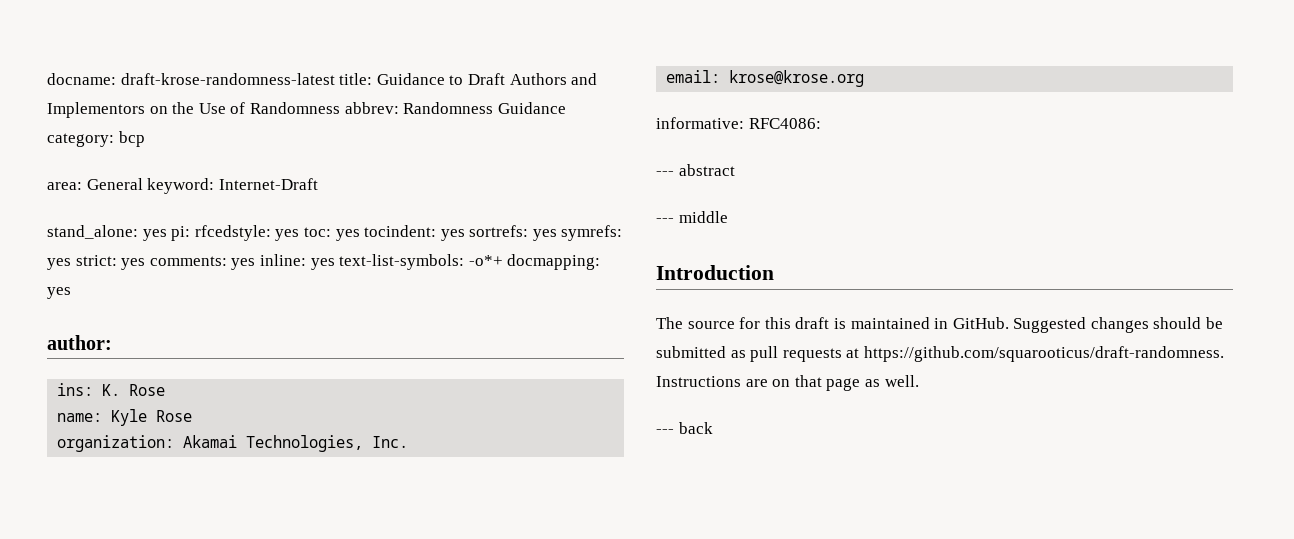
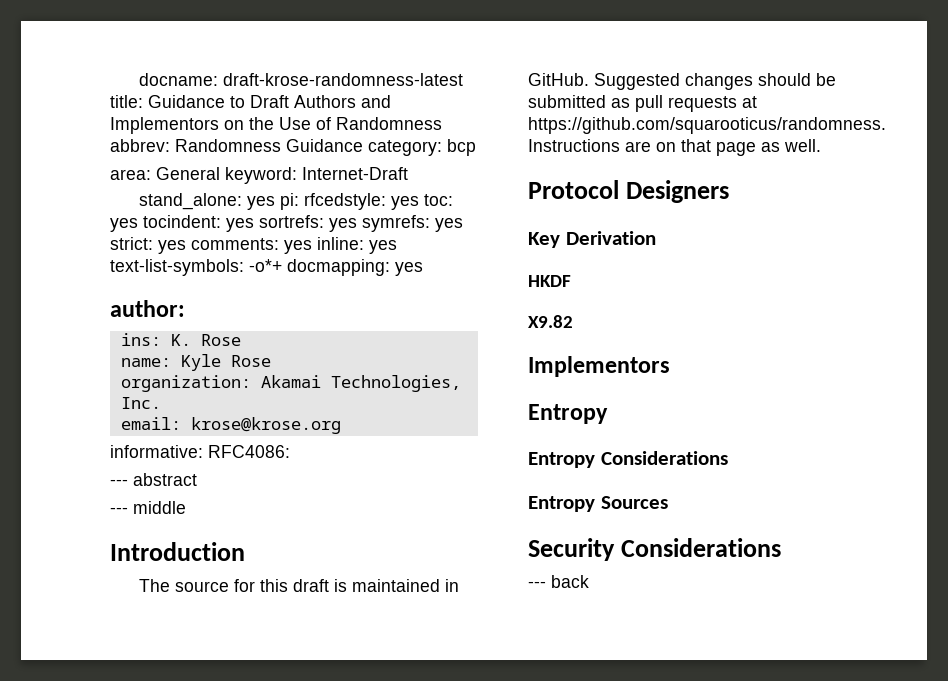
[863,346,1224,362] https://github.com/squarooticus/draft-randomness. -> [528,117,886,134] https://github.com/squarooticus/randomness.
(919, 381) none -> [528,180,730,203] [528,231,656,248] [528,275,571,287] [528,315,573,328] [528,356,670,377] [528,404,608,424] [528,451,728,468] [528,496,668,512] [528,538,782,561] // Protocol Designers // Key Derivation // HKDF // X9.82 // Implementors // Entropy // Entropy Considerations // Entropy Sources // Security Considerations

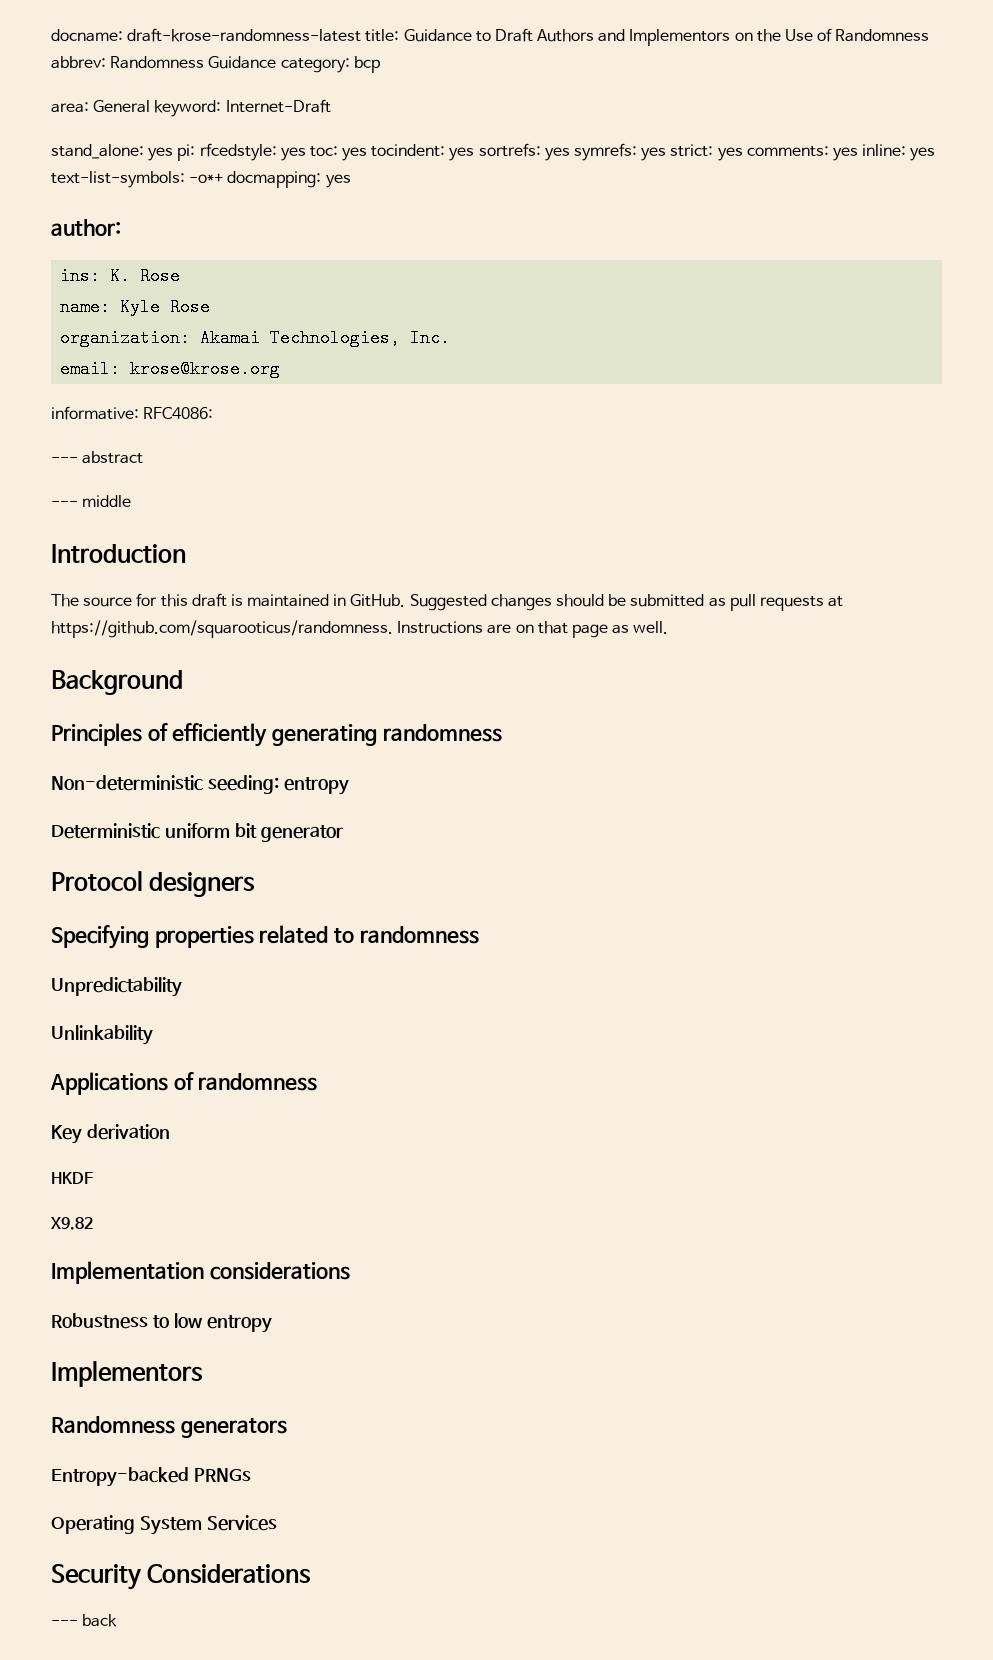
[528,180,730,203] Protocol Designers -> [51,670,183,695] [51,723,502,747] [51,775,349,795] [51,823,343,842] [51,871,256,897] [51,925,479,949] [51,977,182,997] [51,1025,153,1045] [50,1072,318,1095] Background // Principles of efficiently generating randomness // Non-deterministic seeding: entropy // Deterministic uniform bit generator // Protocol designers // Specifying properties related to randomness // Unpredictability // Unlinkability // Applications of randomness
[565,231,656,245] Derivation -> [86,1124,170,1140] derivation
[528,356,670,377] [528,404,608,424] [528,451,728,468] [528,496,668,512] Implementors // Entropy // Entropy Considerations // Entropy Sources -> [51,1261,350,1284] [51,1313,272,1333] [51,1361,203,1387] [51,1416,287,1438] [51,1467,251,1487] [51,1515,277,1535] Implementation considerations // Robustness to low entropy // Implementors // Randomness generators // Entropy-backed PRNGs // Operating System Services

